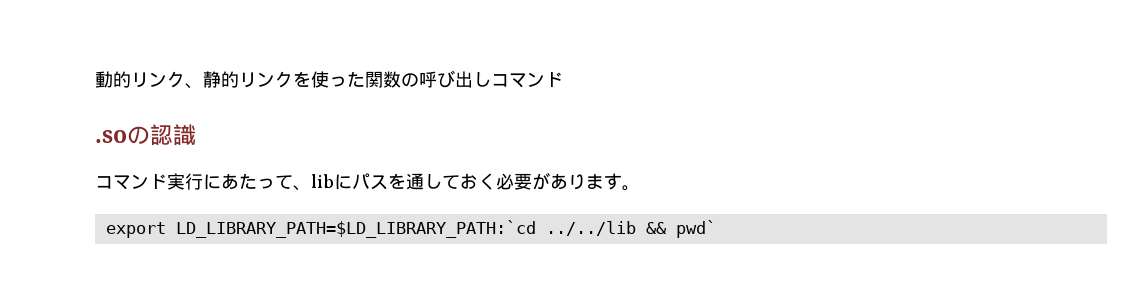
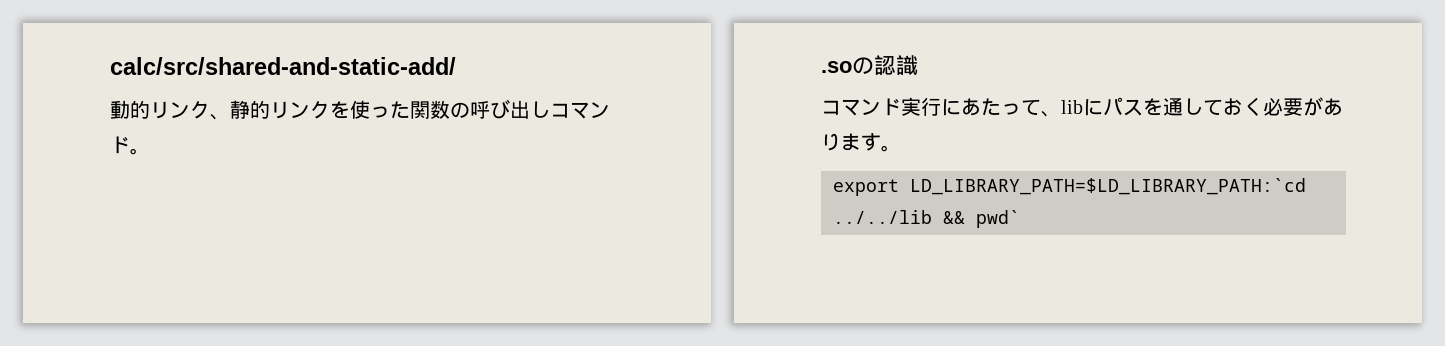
(95, 79) none -> [110,57,456,75] calc/src/shared-and-static-add/ //
(563, 80) none -> [130,148,150,155] 。

